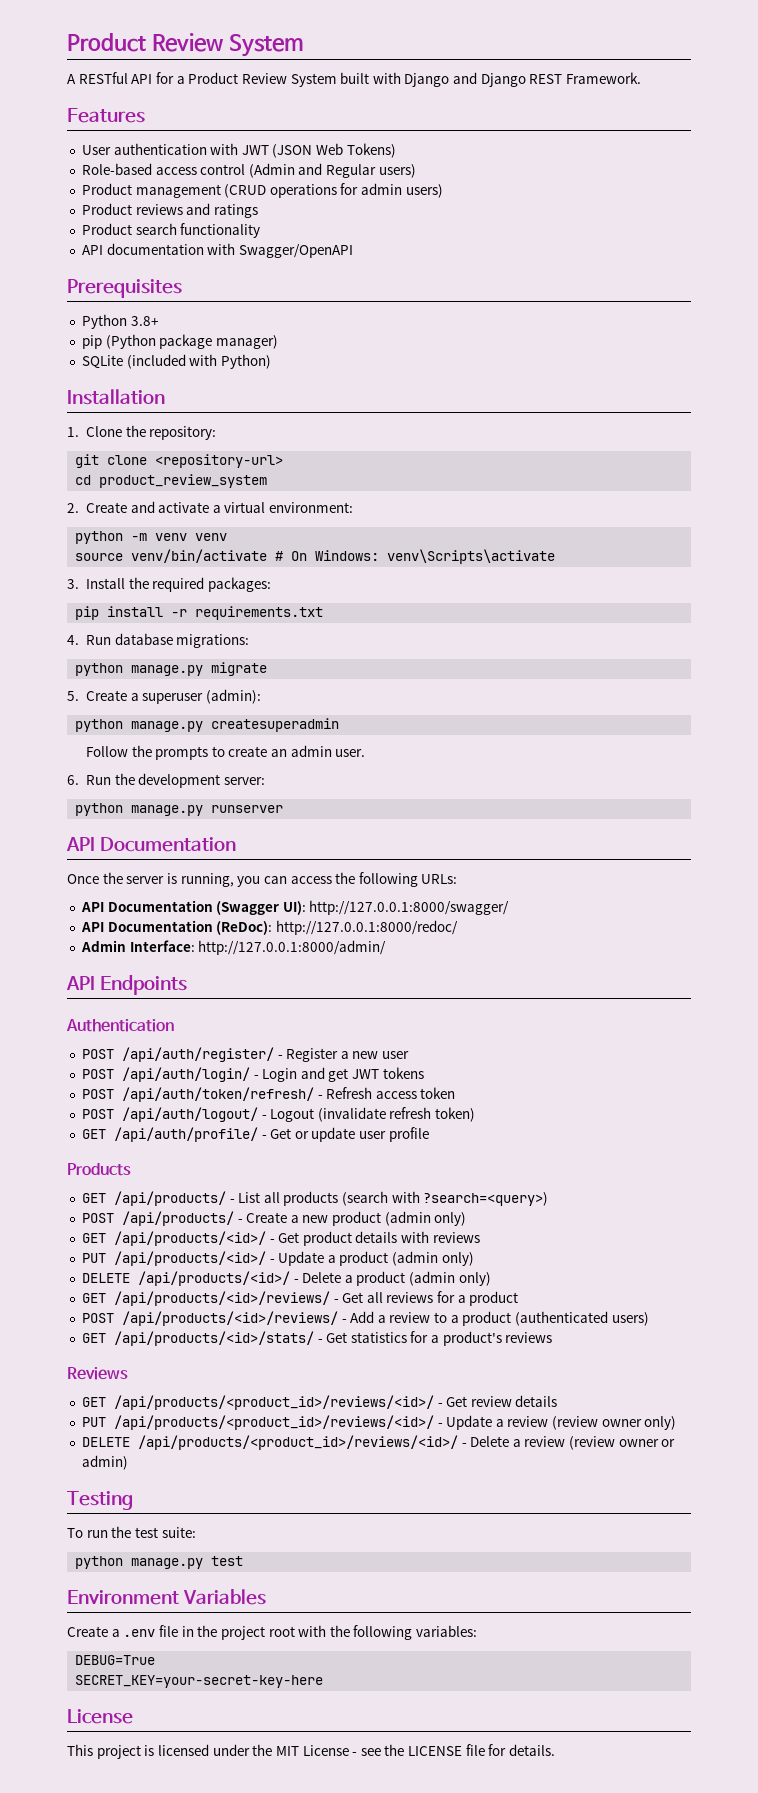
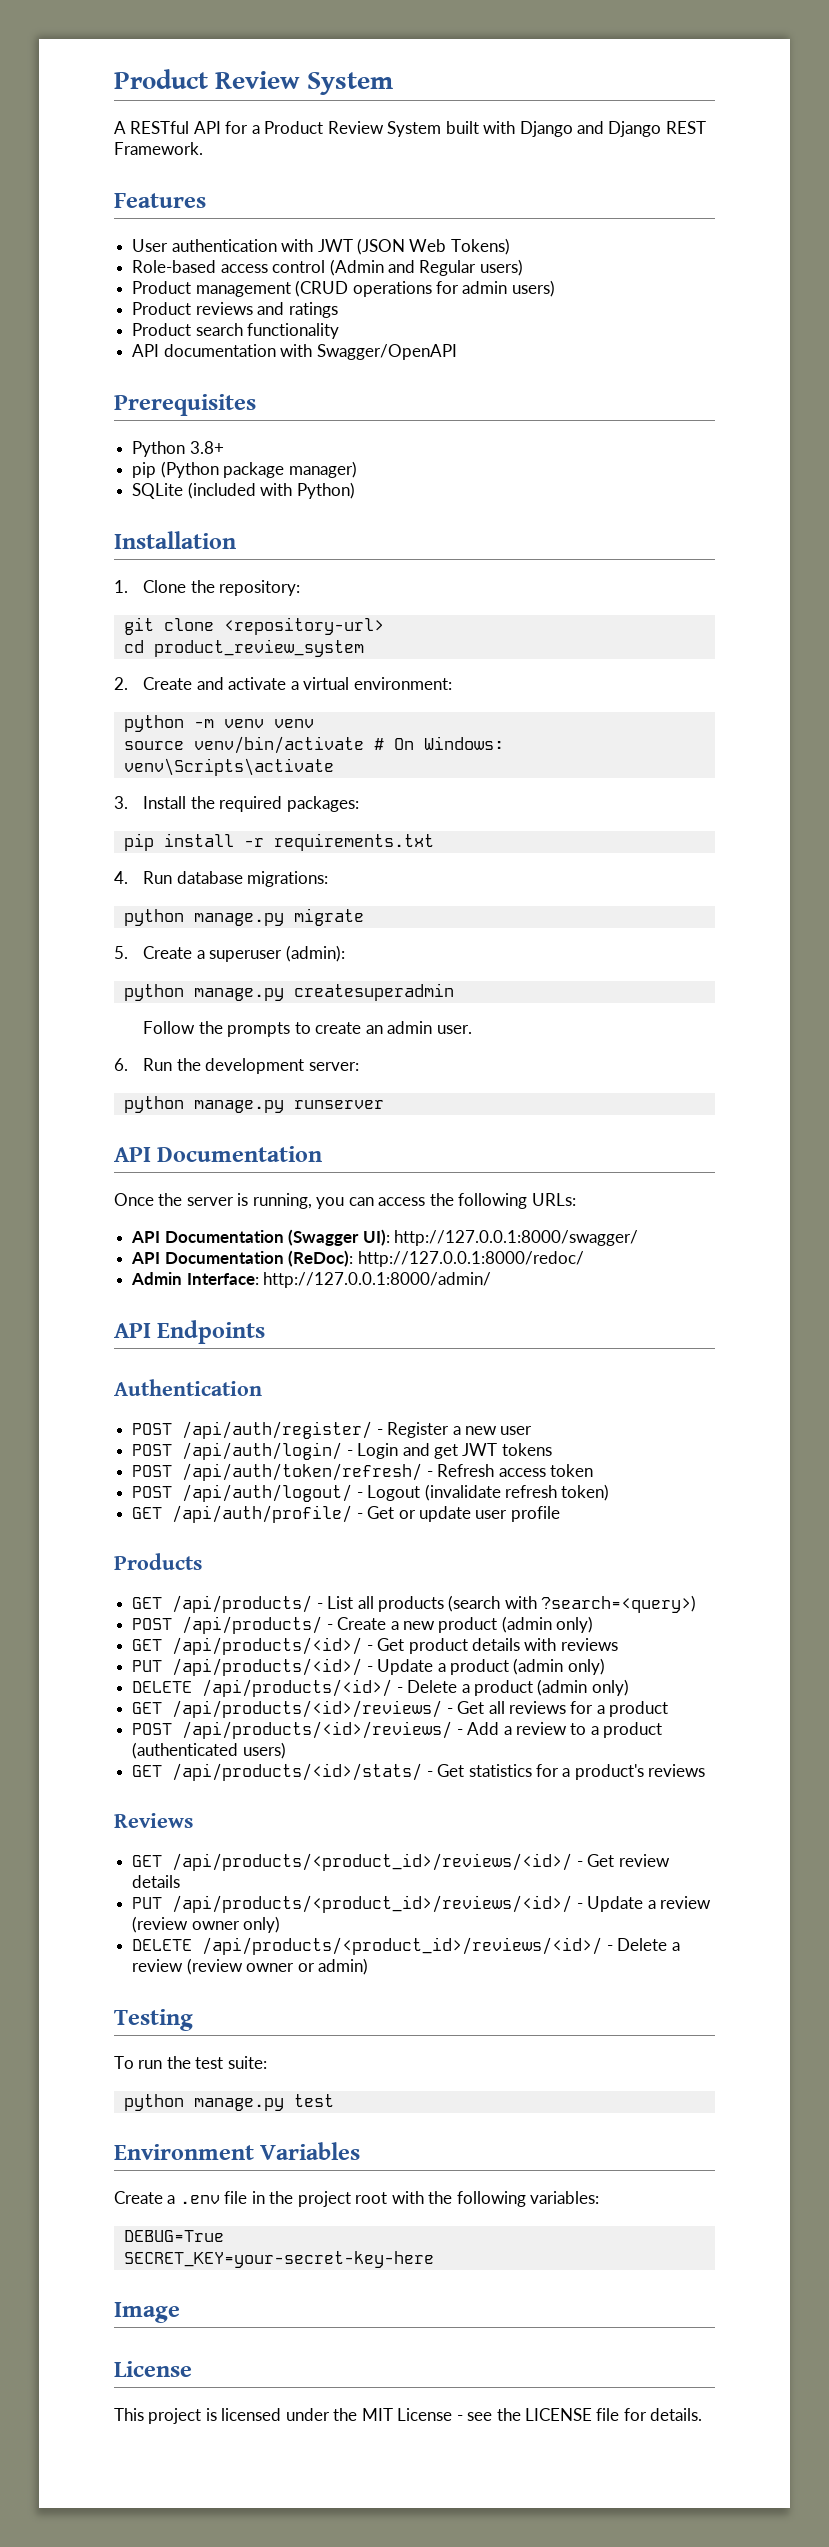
(324, 1681) none -> [114,2302,180,2323] // Image

